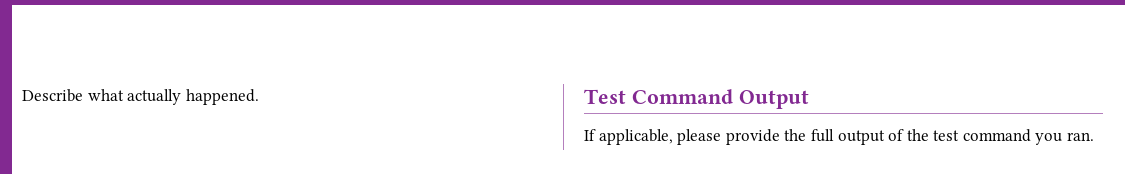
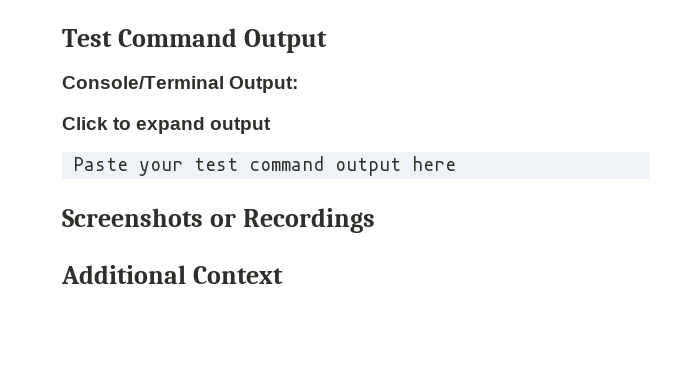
[22,89,259,105] Describe what actually happened. // -> (62, 38) none
[584,129,1095,145] If applicable, please provide the full output of the test command you ran. -> [62,76,299,93] [62,117,272,134] [73,156,457,176] [62,208,376,233] [61,265,284,284] Console/Terminal Output: // Click to expand output // Paste your test command output here // Screenshots or Recordings // Additional Context

